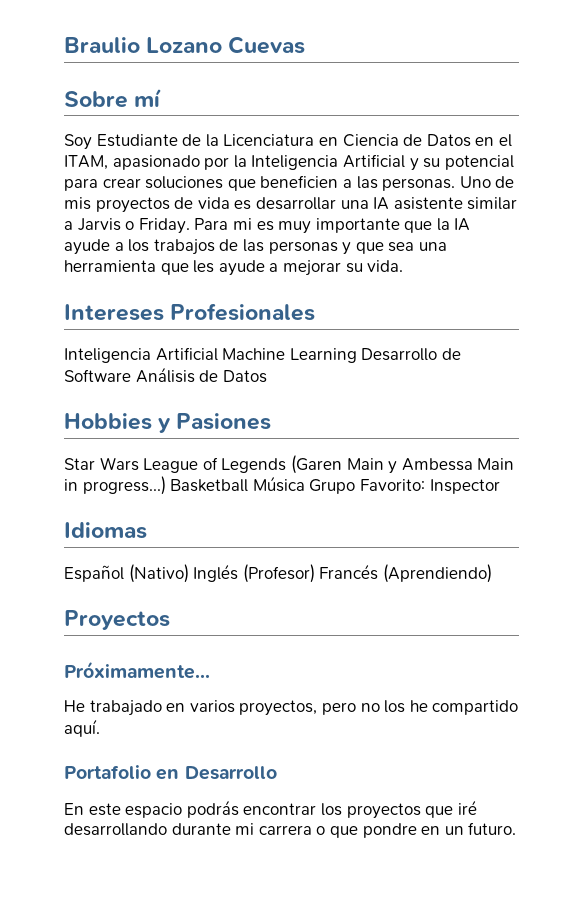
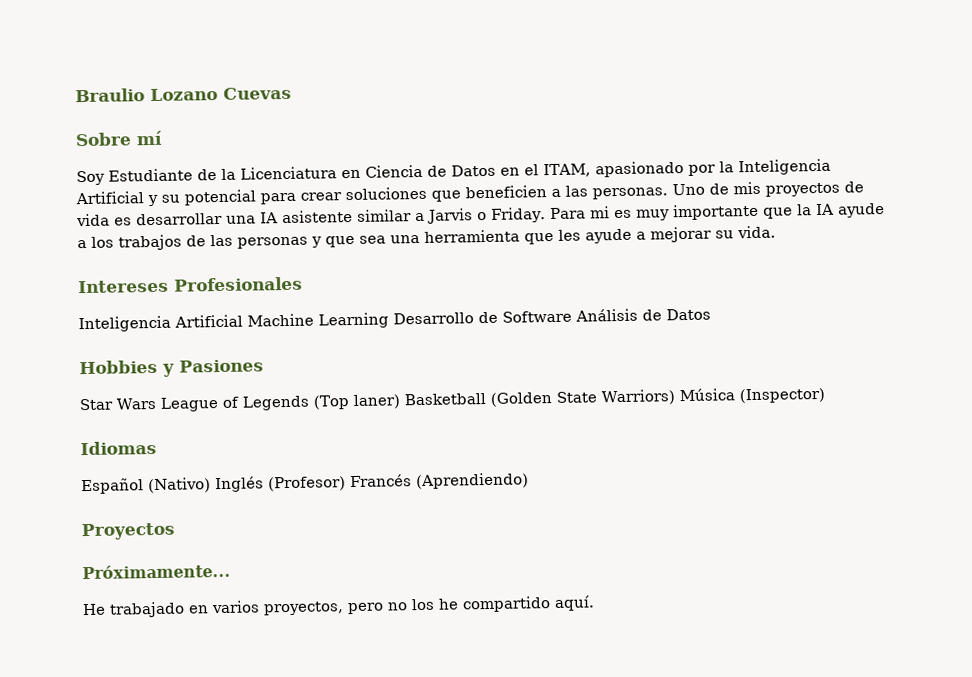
[290,455,515,474] [64,476,500,495] (Garen Main y Ambessa Main in progress...) Basketball Música Grupo Favorito: Inspector -> [312,387,825,410] (Top laner) Basketball (Golden State Warriors) Música (Inspector)
[64,765,277,780] [64,800,477,819] [64,822,517,838] // Portafolio en Desarrollo // En este espacio podrás encontrar los proyectos que iré desarrollando durante mi carrera o que pondre en un futuro. -> (595, 603) none

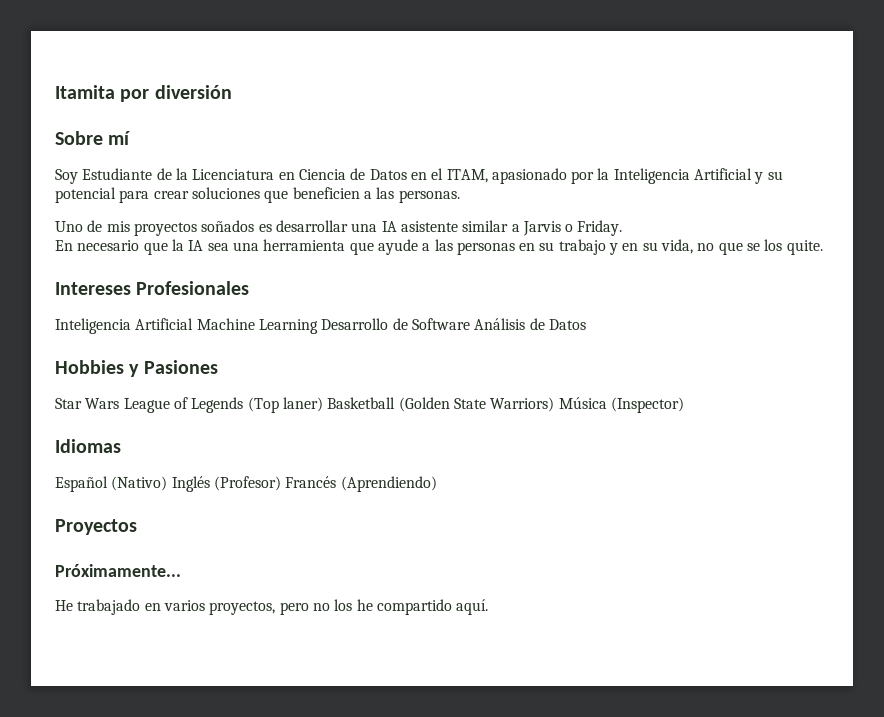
[75,86,292,103] Braulio Lozano Cuevas -> [55,85,232,102] Itamita por diversión
(668, 193) none -> (460, 196) //
[844,181,864,193] [76,213,110,227] de vida -> [201,220,255,232] soñados
[549,203,885,221] [77,234,355,251] Para mi es muy importante que la IA ayude a los trabajos de las personas y que -> [55,239,204,255] // En necesario que la IA
[558,225,776,244] les ayude a mejorar su vida. -> [377,239,823,255] ayude a las personas en su trabajo y en su vida, no que se los quite.

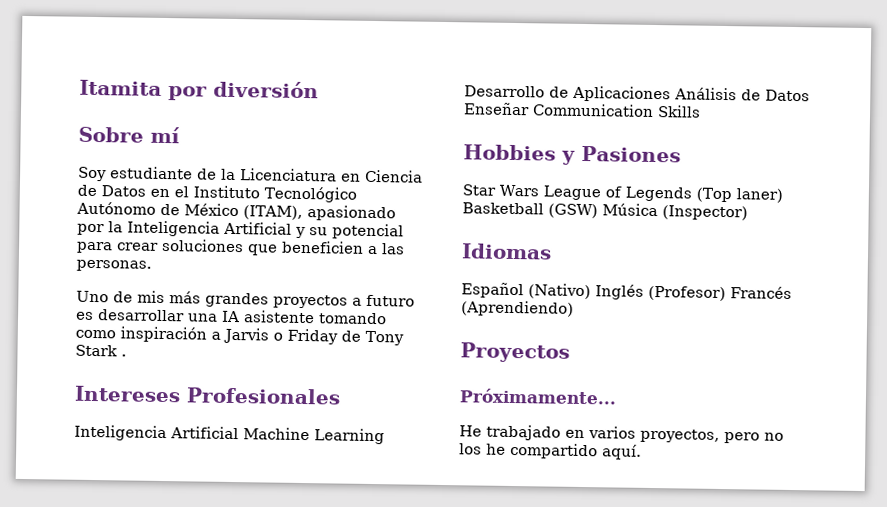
[82,168,153,180] Estudiante -> [110,166,193,180] estudiante
[446,169,488,183] ITAM, -> [193,185,357,203] [76,201,303,220] Instituto Tecnológico Autónomo de México (ITAM),
[133,220,255,236] proyectos soñados -> [169,291,415,309] más grandes proyectos a futuro
[462,220,623,236] [55,239,823,255] similar a Jarvis o Friday. // En necesario que la IA sea una herramienta que ayude a las personas en su trabajo y en su vida, no que se los quite. -> [318,312,387,325] [75,326,404,346] [75,344,127,357] tomando como inspiración a Jarvis o Friday de Tony Stark .
[411,318,470,330] Software -> [572,85,671,103] Aplicaciones
(586, 324) none -> [463,102,701,118] Enseñar Communication Skills
[398,397,555,412] (Golden State Warriors) -> [548,203,598,219] (GSW)

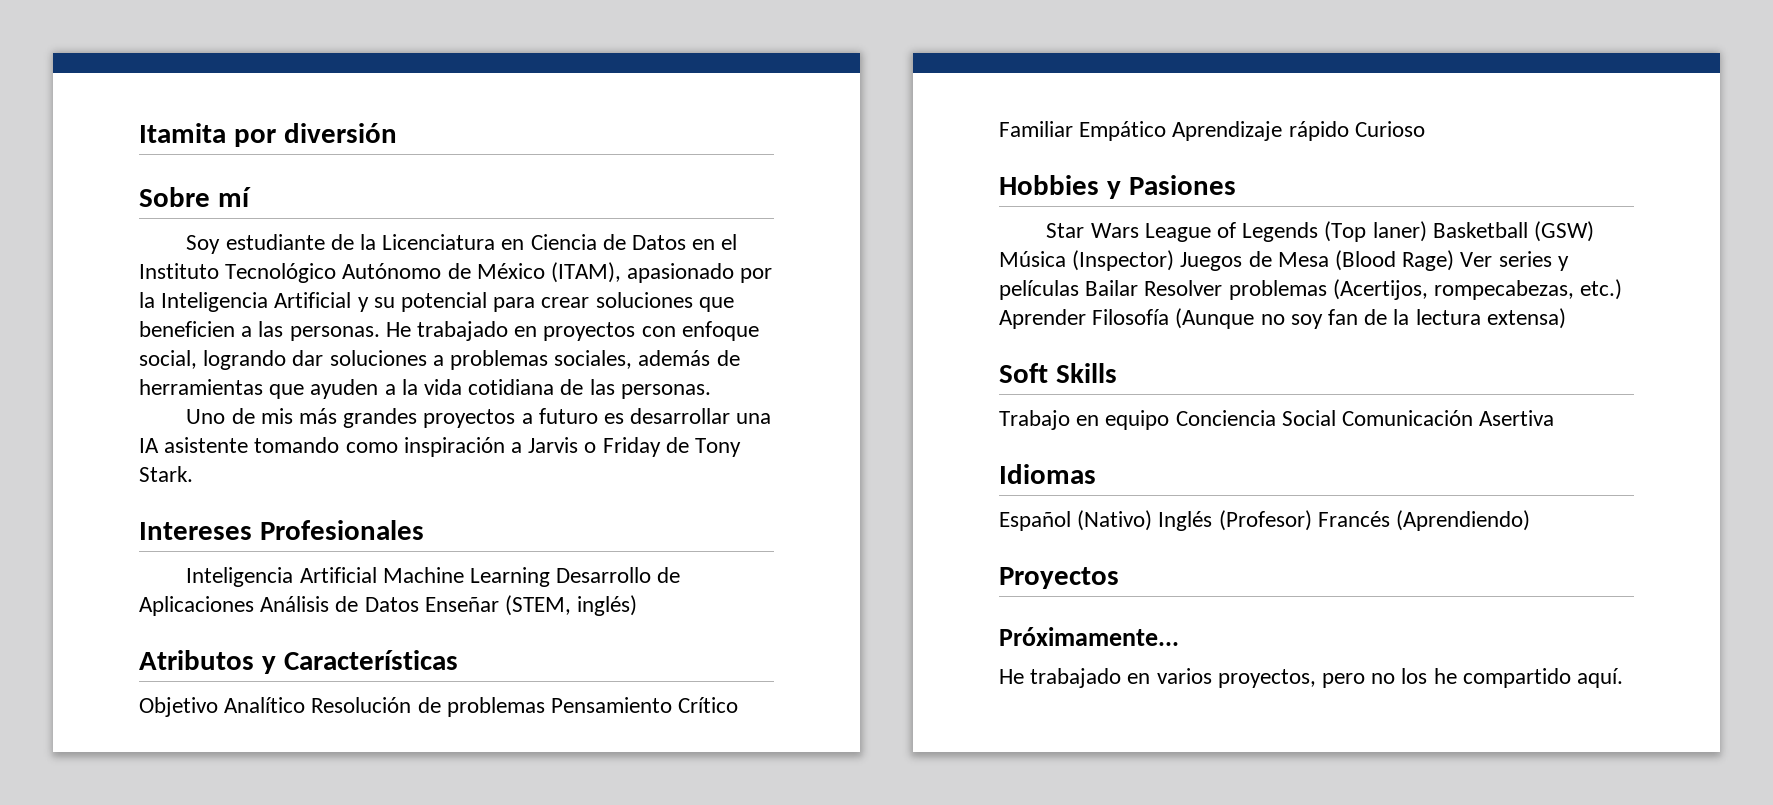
(152, 265) none -> [385,321,759,341] [139,350,740,370] [139,379,711,399] He trabajado en proyectos con enfoque social, logrando dar soluciones a problemas sociales, además de herramientas que ayuden a la vida cotidiana de las personas.
[75,344,127,357] Stark . -> [139,466,193,482] Stark.
[532,103,701,118] Communication Skills -> [505,595,638,616] [139,650,458,674] [139,697,739,717] [999,121,1425,141] (STEM, inglés) // Atributos y Características // Objetivo Analítico Resolución de problemas Pensamiento Crítico Familiar Empático Aprendizaje rápido Curioso
(748, 213) none -> [1180,250,1569,271] [999,279,1623,300] [999,308,1566,329] [999,363,1117,383] [999,410,1555,430] Juegos de Mesa (Blood Rage) Ver series y películas Bailar Resolver problemas (Acertijos, rompecabezas, etc.) Aprender Filosofía (Aunque no soy fan de la lectura extensa) // Soft Skills // Trabajo en equipo Conciencia Social Comunicación Asertiva

